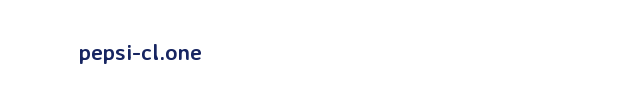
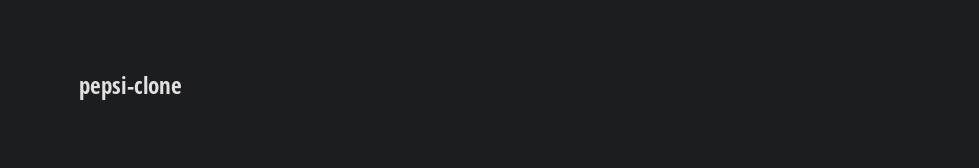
[79,44,202,64] pepsi-cl.one -> [79,76,182,100] pepsi-clone

